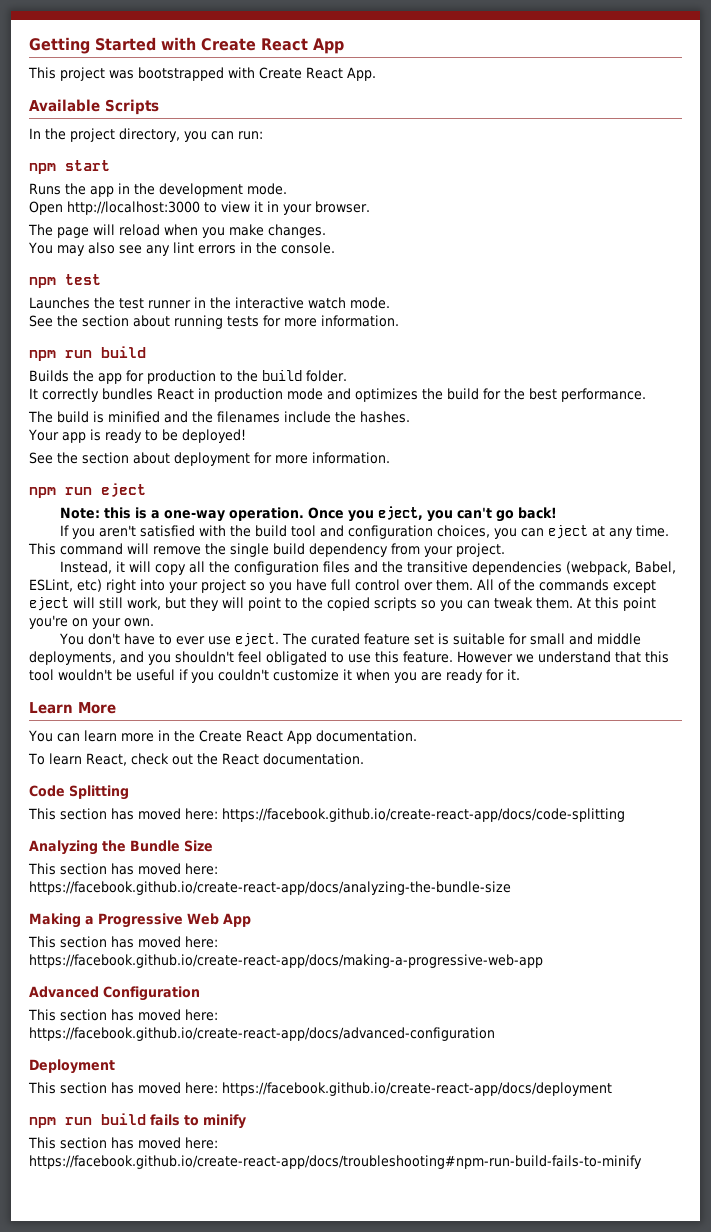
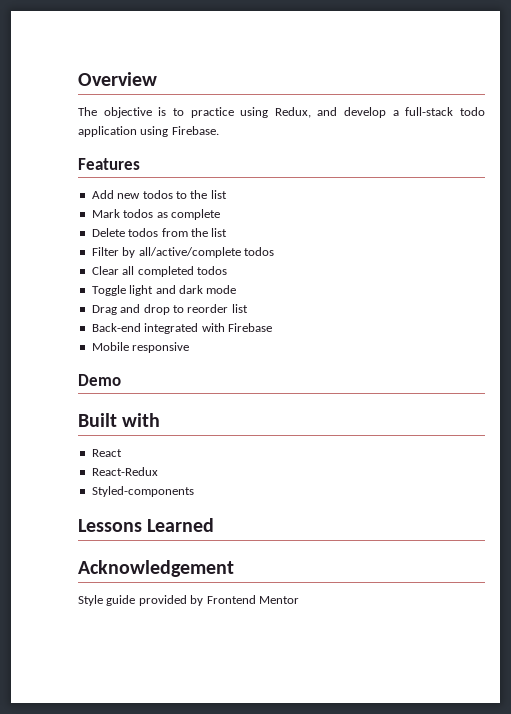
[29,37,344,54] [28,67,376,81] [29,99,159,115] [29,128,263,142] [29,160,110,174] [29,183,287,197] [29,201,370,215] [28,224,326,238] [28,242,335,256] [29,274,101,288] [29,297,390,309] [29,315,399,329] [29,346,146,361] [29,370,347,384] [29,388,646,402] [28,411,410,423] [28,429,246,443] [29,452,390,466] [29,483,146,498] [59,506,557,522] [59,525,669,539] [28,543,505,557] [59,561,676,575] [29,579,656,593] [29,597,656,611] [29,615,154,629] [58,633,641,647] [29,651,669,665] [29,669,520,683] [29,702,116,714] [28,730,417,744] [28,753,364,766] [29,785,129,800] [28,808,625,822] [29,840,213,855] [28,863,218,875] [29,881,511,895] [29,913,251,928] [28,936,218,948] [29,954,543,968] [29,986,200,1001] [28,1009,218,1021] [29,1027,495,1041] [29,1059,115,1074] [28,1082,612,1096] [29,1113,246,1129] [28,1137,218,1149] [29,1155,642,1169] Getting Started with Create React App // This project was bootstrapped with Create React App. // Available Scripts // In the project directory, you can run: // npm start // Runs the app in the development mode. // Open http://localhost:3000 to view it in your browser. // The page will reload when you make changes. // You may also see any lint errors in the console. // npm test // Launches the test runner in the interactive watch mode. // See the section about running tests for more information. // npm run build // Builds the app for production to the build folder. // It correctly bundles React in production mode and optimizes the build for the best performance. // The build is minified and the filenames include the hashes. // Your app is ready to be deployed! // See the section about deployment for more information. // npm run eject // Note: this is a one-way operation. Once you eject, you can't go back! // If you aren't satisfied with the build tool and configuration choices, you can eject at any time. This command will remove the single build dependency from your project. // Instead, it will copy all the configuration files and the transitive dependencies (webpack, Babel, ESLint, etc) right into your project so you have full control over them. All of the commands except eject will still work, but they will point to the copied scripts so you can tweak them. At this point you're on your own. // You don't have to ever use eject. The curated feature set is suitable for small and middle deployments, and you shouldn't feel obligated to use this feature. However we understand that this tool wouldn't be useful if you couldn't customize it when you are ready for it. // Learn More // You can learn more in the Create React App documentation. // To learn React, check out the React documentation. // Code Splitting // This section has moved here: https://facebook.github.io/create-react-app/docs/code-splitting // Analyzing the Bundle Size // This section has moved here: https://facebook.github.io/create-react-app/docs/analyzing-the-bundle-size // Making a Progressive Web App // This section has moved here: https://facebook.github.io/create-react-app/docs/making-a-progressive-web-app // Advanced Configuration // This section has moved here: https://facebook.github.io/create-react-app/docs/advanced-configuration // Deployment // This section has moved here: https://facebook.github.io/create-react-app/docs/deployment // npm run build fails to minify // This section has moved here: https://facebook.github.io/create-react-app/docs/troubleshooting#npm-run-build-fails-to-minify -> [78,72,157,86] [78,107,485,118] [78,126,219,137] [78,158,140,170] [91,190,227,199] [91,209,220,220] [91,228,228,237] [91,247,274,258] [91,266,227,277] [91,285,237,296] [91,304,248,315] [91,323,272,334] [91,342,190,353] [78,374,121,386] [78,413,161,427] [91,449,122,457] [91,467,158,476] [91,486,194,497] [78,518,215,532] [78,560,234,577] [78,595,299,606] Overview // The objective is to practice using Redux, and develop a full-stack todo application using Firebase. // Features // Add new todos to the list // Mark todos as complete // Delete todos from the list // Filter by all/active/complete todos // Clear all completed todos // Toggle light and dark mode // Drag and drop to reorder list // Back-end integrated with Firebase // Mobile responsive // Demo // Built with // React // React-Redux // Styled-components // Lessons Learned // Acknowledgement // Style guide provided by Frontend Mentor

